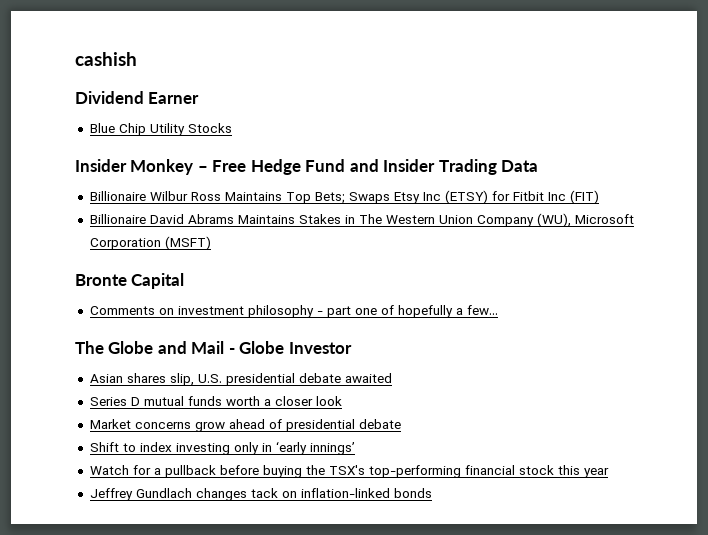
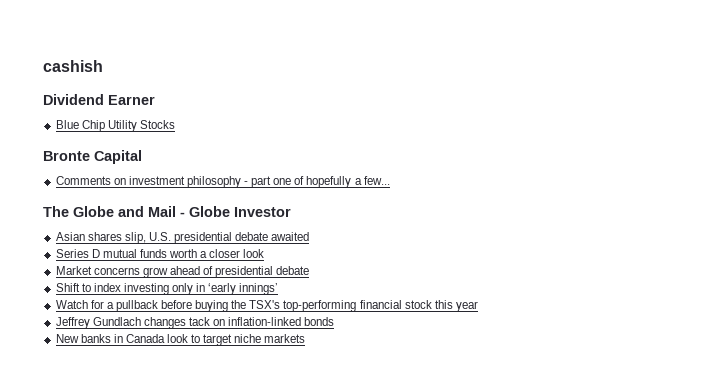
[75,159,539,175] [89,190,599,204] [89,213,634,227] [89,236,211,250] // Insider Monkey – Free Hedge Fund and Insider Trading Data // Billionaire Wilbur Ross Maintains Top Bets; Swaps Etsy Inc (ETSY) for Fitbit Inc (FIT) // Billionaire David Abrams Maintains Stakes in The Western Union Company (WU), Microsoft Corporation (MSFT) -> (175, 124) none
(432, 493) none -> [55,334,306,346] // New banks in Canada look to target niche markets

